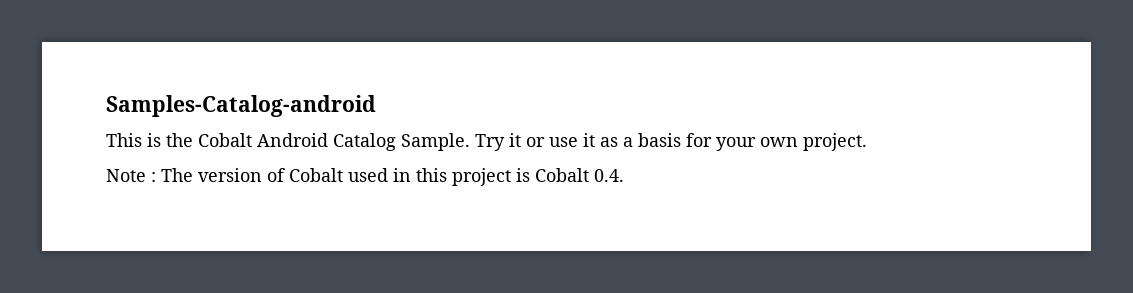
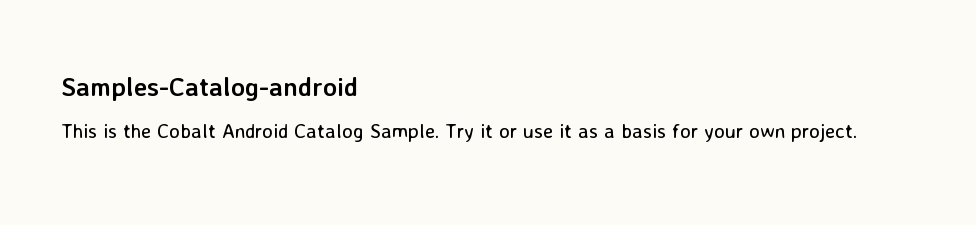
[106,168,624,186] // Note : The version of Cobalt used in this project is Cobalt 0.4. -> (857, 132) none

